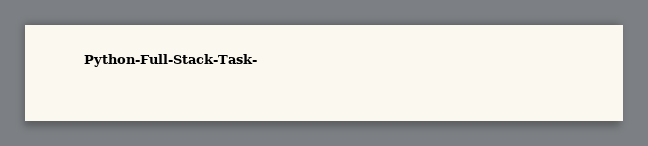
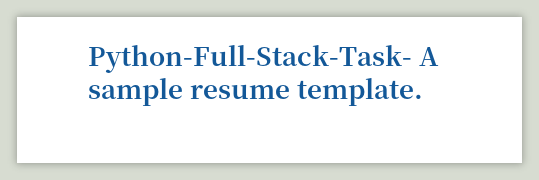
(257, 60) none -> [419,47,440,66] [88,78,424,106] A sample resume template.

